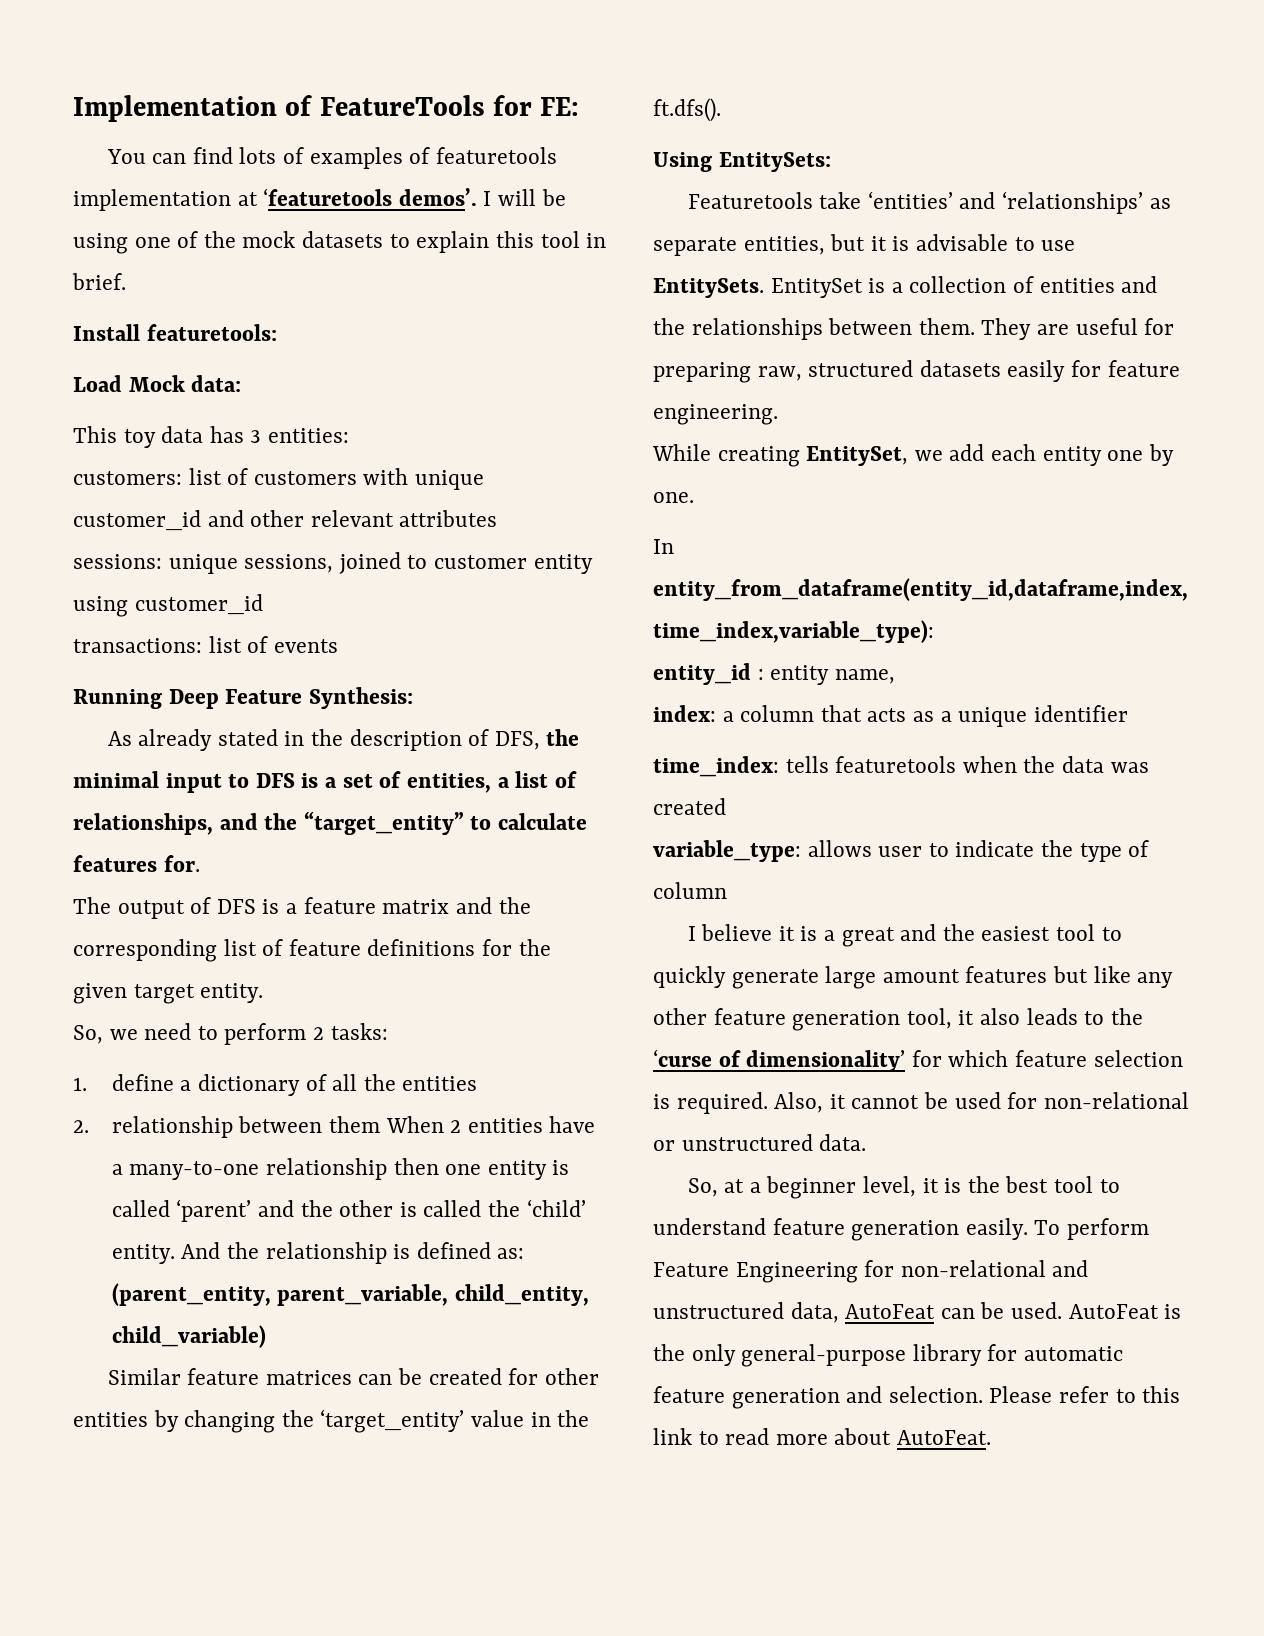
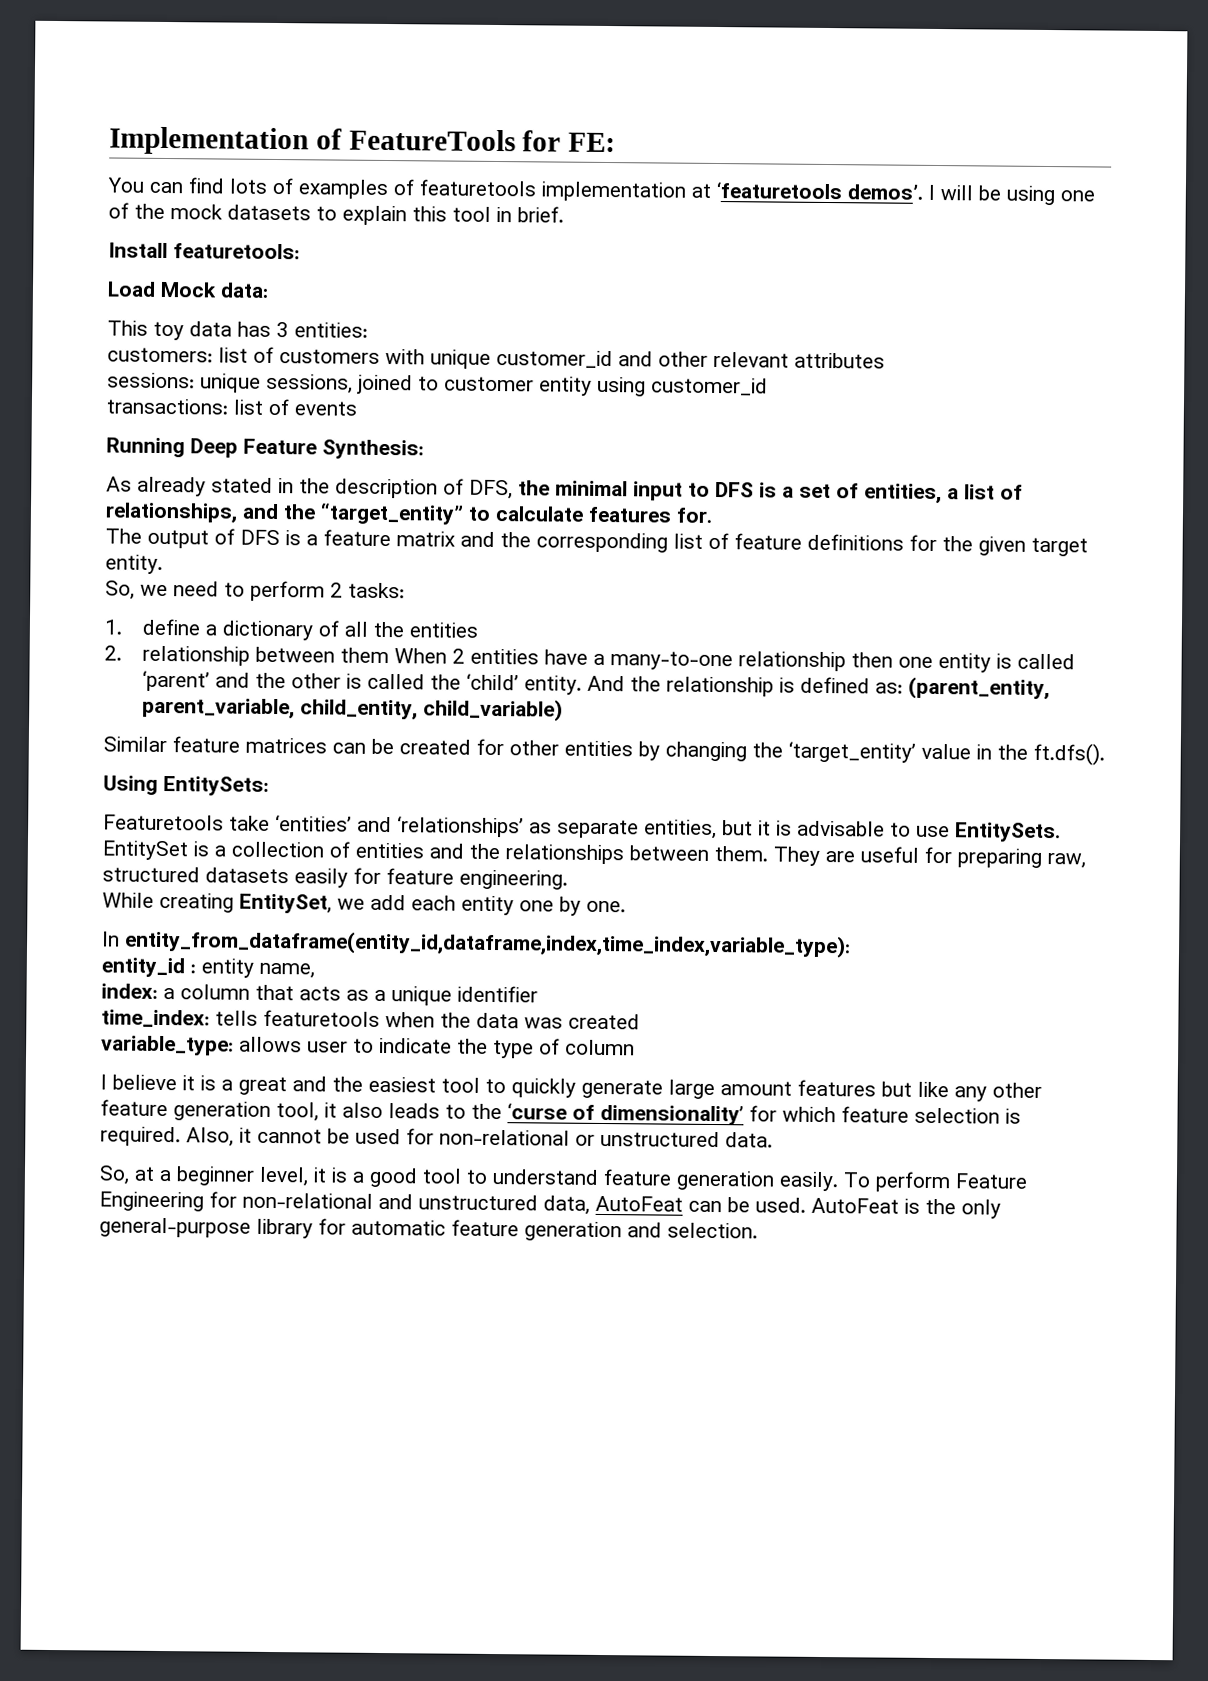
[967,1176,1049,1193] the best -> [352,1167,418,1188] a good
[989,1386,1181,1403] [653,1428,992,1445] Please refer to this link to read more about AutoFeat. -> (758, 1230) none

